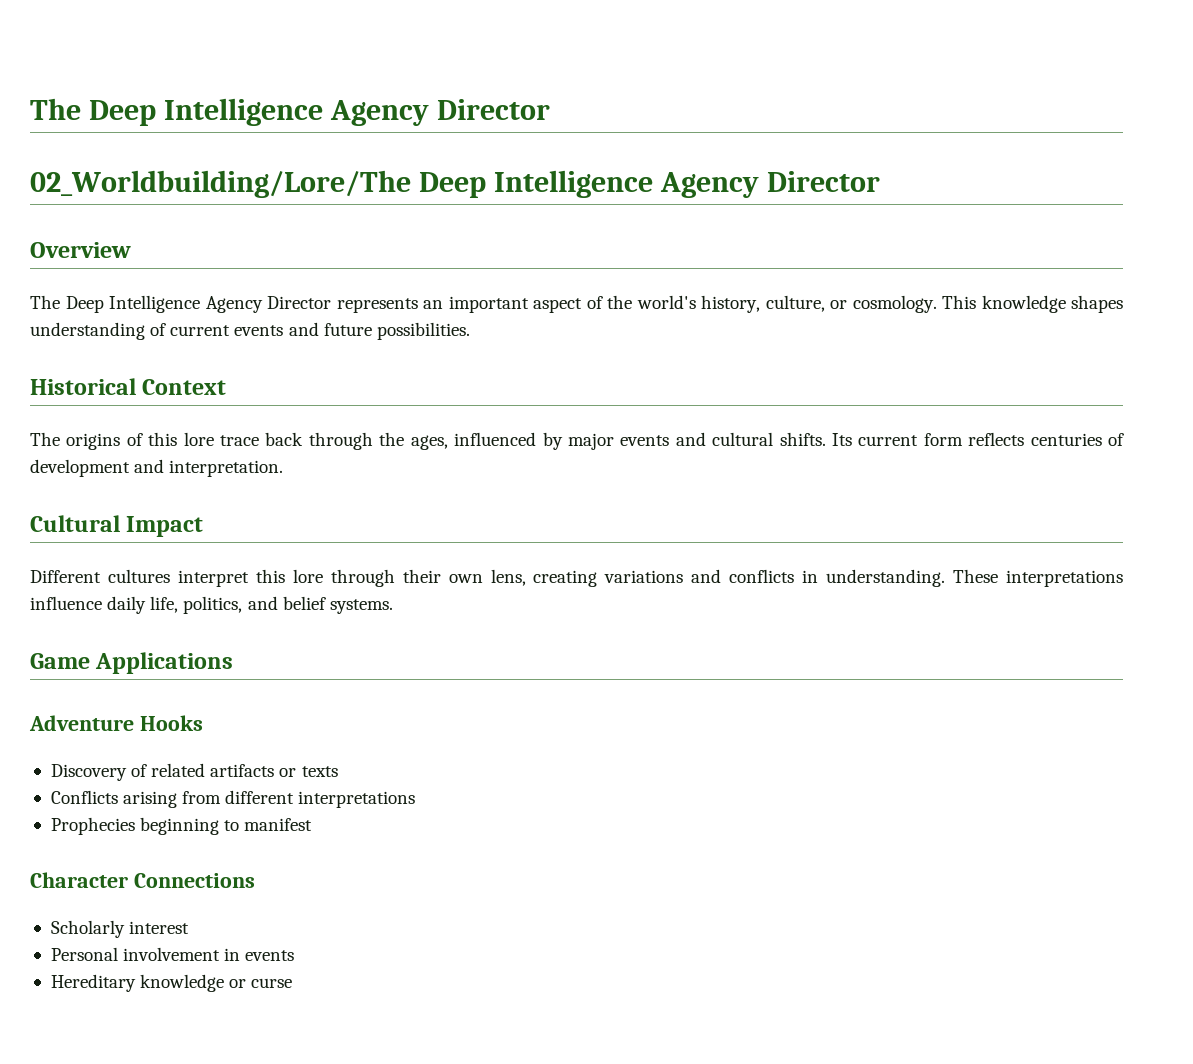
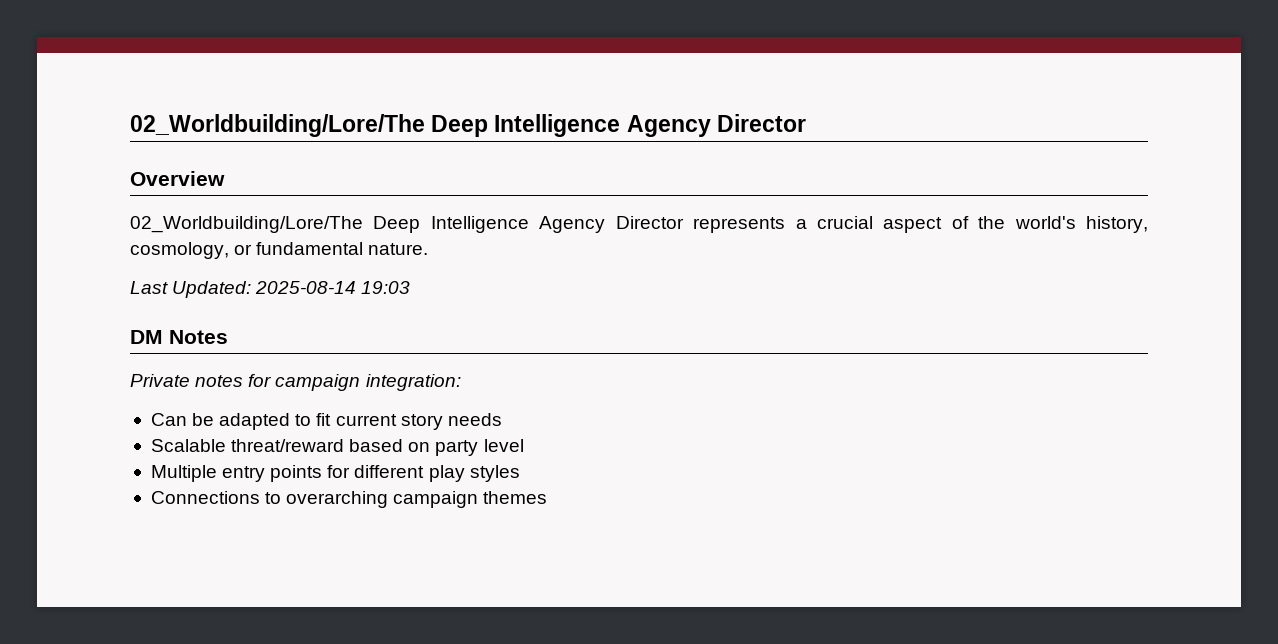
[30,98,551,126] The Deep Intelligence Agency Director // -> (130, 125) none
[30,295,60,309] The -> [130,216,363,233] 02_Worldbuilding/Lore/The
[423,296,529,313] an important -> [795,216,873,229] a crucial
[765,295,1123,313] [30,322,470,340] [30,378,227,395] [30,432,1124,450] [30,459,284,477] [30,515,204,537] [30,569,1123,587] [30,596,393,614] [30,652,234,674] [29,715,203,731] [50,763,338,781] [50,790,416,808] [50,817,313,835] [30,872,255,888] [50,920,190,938] [50,947,295,961] [50,974,293,992] culture, or cosmology. This knowledge shapes understanding of current events and future possibilities. // Historical Context // The origins of this lore trace back through the ages, influenced by major events and cultural shifts. Its current form reflects centuries of development and interpretation. // Cultural Impact // Different cultures interpret this lore through their own lens, creating variations and conflicts in understanding. These interpretations influence daily life, politics, and belief systems. // Game Applications // Adventure Hooks // Discovery of related artifacts or texts // Conflicts arising from different interpretations // Prophecies beginning to manifest // Character Connections // Scholarly interest // Personal involvement in events // Hereditary knowledge or curse -> [130,242,429,259] [130,281,411,298] [130,330,228,344] [130,374,461,391] [150,413,502,430] [150,439,524,456] [150,465,520,482] [150,491,548,508] cosmology, or fundamental nature. // Last Updated: 2025-08-14 19:03 // DM Notes // Private notes for campaign integration: // Can be adapted to fit current story needs // Scalable threat/reward based on party level // Multiple entry points for different play styles // Connections to overarching campaign themes

